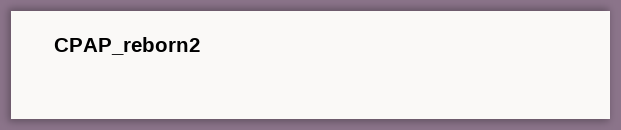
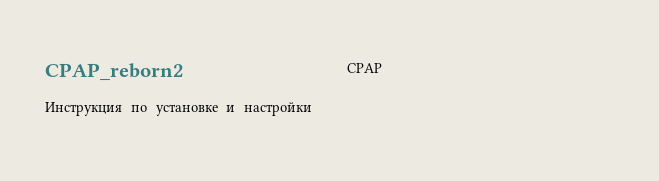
(200, 46) none -> [45,102,312,116] [347,63,382,73] // Инструкция по установке и настройки CPAP

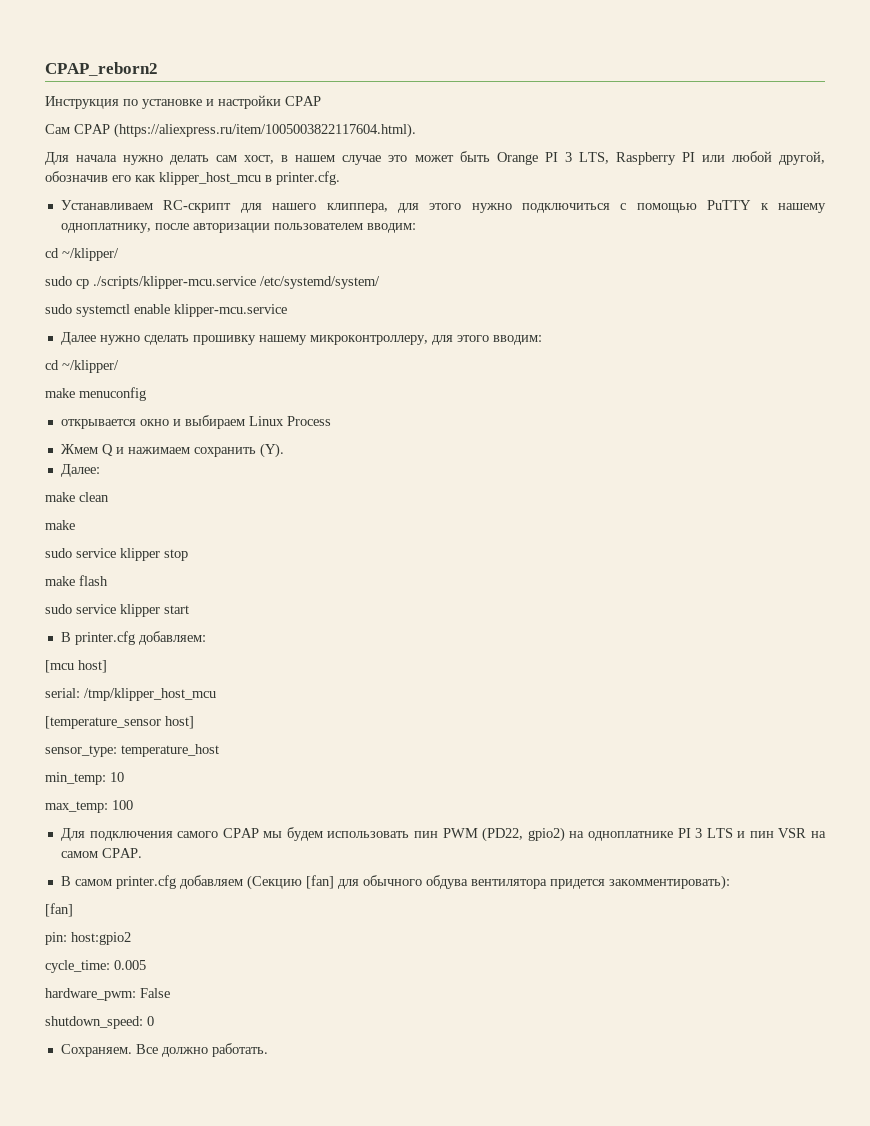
(382, 68) none -> [45,123,416,138] [45,151,825,165] [45,171,340,185] [60,200,826,213] [60,223,416,233] [45,248,119,261] [45,276,380,289] [45,304,287,317] [60,332,542,345] [45,360,119,373] [45,387,146,401] [60,415,331,429] [60,443,284,458] [60,464,100,477] [45,492,109,502] [45,520,75,530] [45,548,188,561] [45,575,108,586] [45,604,189,617] [60,631,206,645] [45,660,107,673] [45,688,216,701] [45,716,194,729] [45,744,219,757] [45,772,124,785] [45,800,133,813] [60,827,826,842] [60,848,142,858] [60,875,730,890] [45,903,73,917] [45,932,131,945] [45,960,146,973] [45,988,170,1001] [45,1016,154,1029] [60,1043,268,1057] // Сам CPAP (https://aliexpress.ru/item/1005003822117604.html). // Для начала нужно делать сам хост, в нашем случае это может быть Orange PI 3 LTS, Raspberry PI или любой другой, обозначив его как klipper_host_mcu в printer.cfg. // Устанавливаем RC-скрипт для нашего клиппера, для этого нужно подключиться с помощью PuTTY к нашему одноплатнику, после авторизации пользователем вводим: // cd ~/klipper/ // sudo cp ./scripts/klipper-mcu.service /etc/systemd/system/ // sudo systemctl enable klipper-mcu.service // Далее нужно сделать прошивку нашему микроконтроллеру, для этого вводим: // cd ~/klipper/ // make menuconfig // открывается окно и выбираем Linux Process // Жмем Q и нажимаем сохранить (Y). // Далее: // make clean // make // sudo service klipper stop // make flash // sudo service klipper start // В printer.cfg добавляем: // [mcu host] // serial: /tmp/klipper_host_mcu // [temperature_sensor host] // sensor_type: temperature_host // min_temp: 10 // max_temp: 100 // Для подключения самого CPAP мы будем использовать пин PWM (PD22, gpio2) на одноплатнике PI 3 LTS и пин VSR на самом CPAP. // В самом printer.cfg добавляем (Секцию [fan] для обычного обдува вентилятора придется закомментировать): // [fan] // pin: host:gpio2 // cycle_time: 0.005 // hardware_pwm: False // shutdown_speed: 0 // Сохраняем. Все должно работать.

